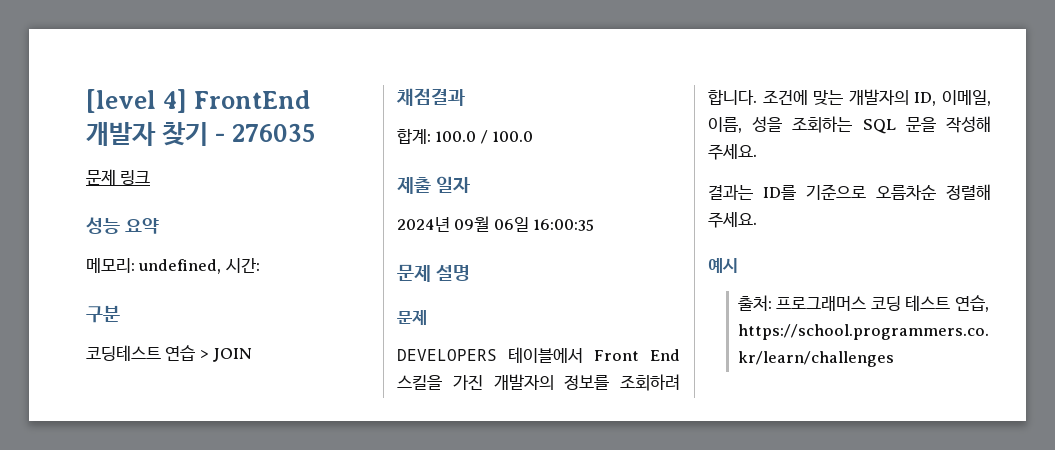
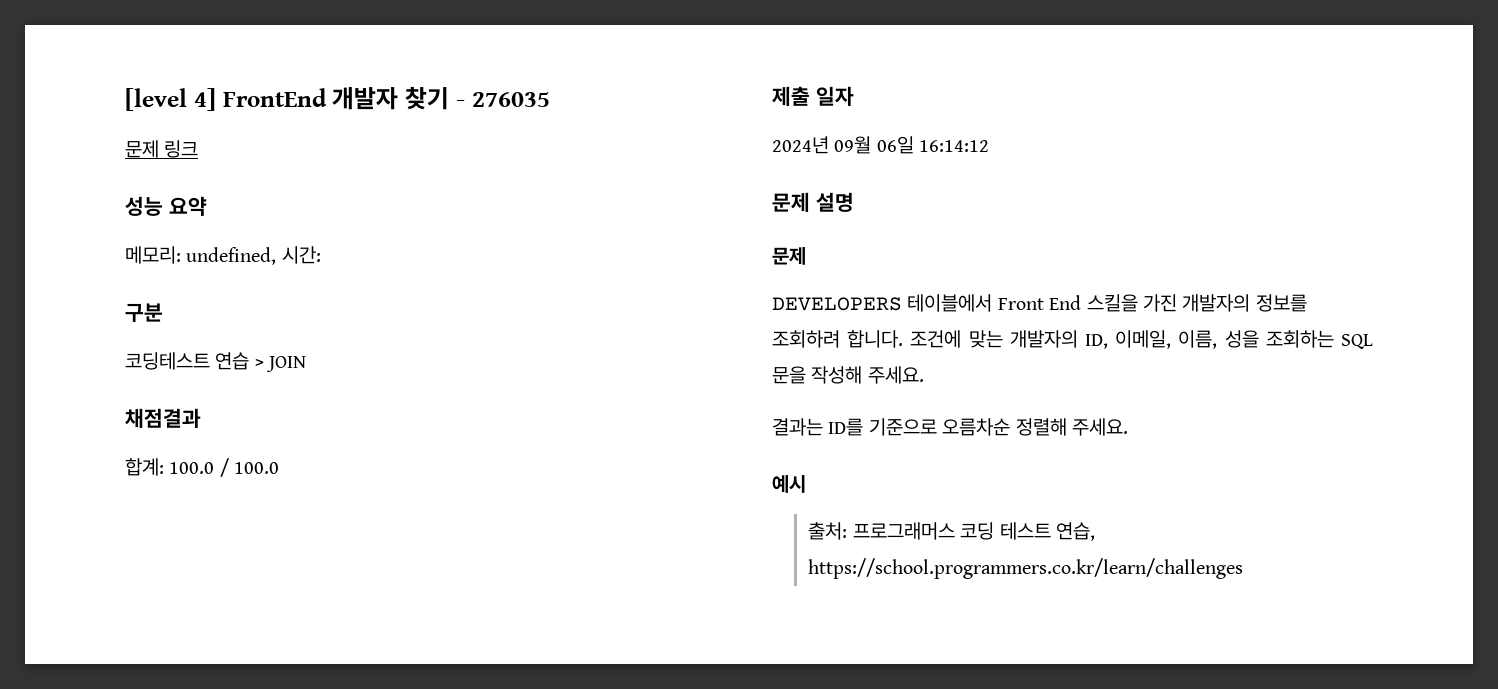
[533,219,595,231] 16:00:35 -> [919,140,990,152] 16:14:12

